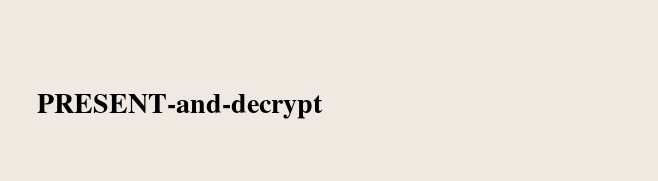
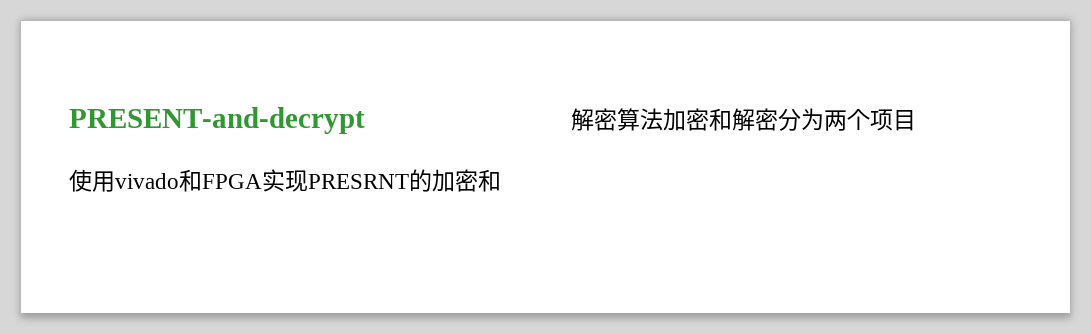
(323, 106) none -> [69,169,501,192] [571,108,916,131] // 使用vivado和FPGA实现PRESRNT的加密和解密算法加密和解密分为两个项目

